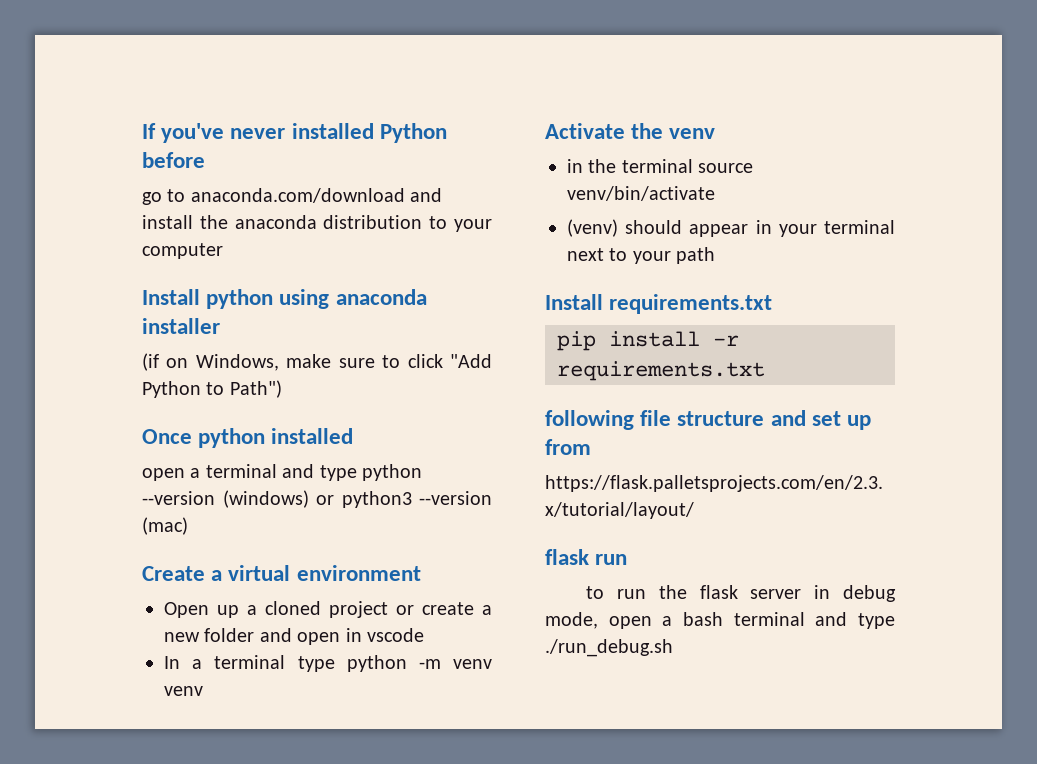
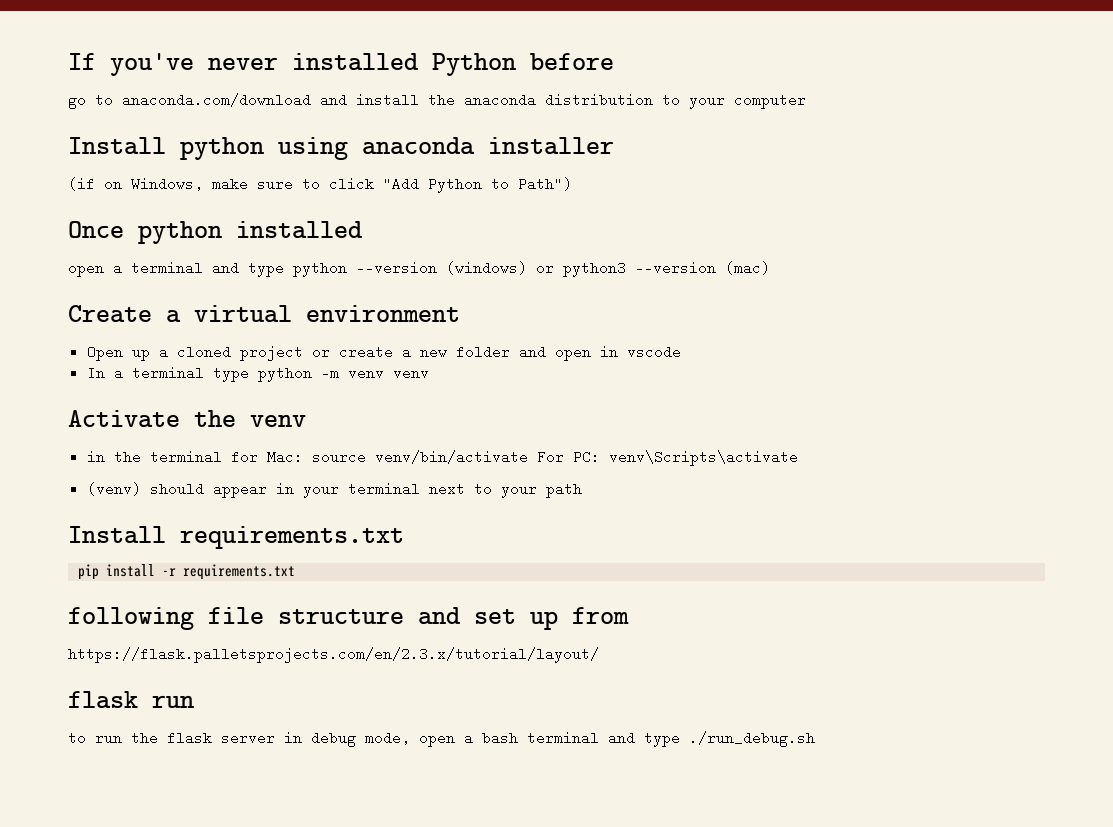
(693, 166) none -> [230,450,303,464] for Mac:
(715, 193) none -> [536,450,798,466] For PC: venv\Scripts\activate

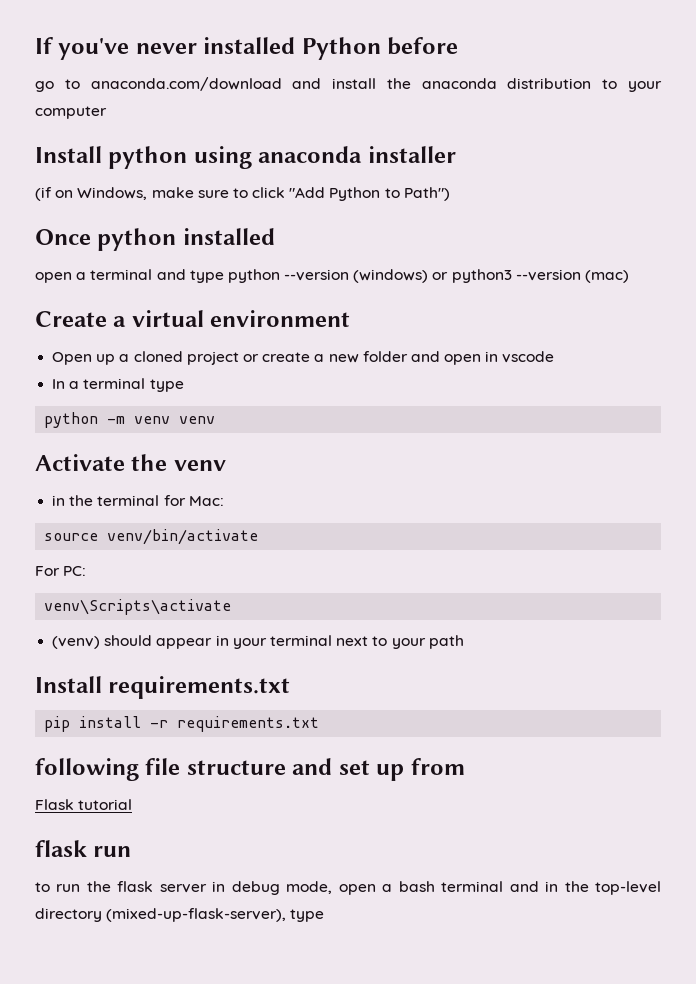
(249, 374) none -> (184, 385) //
(303, 457) none -> (224, 501) //
(528, 457) none -> (259, 537) //
(600, 457) none -> (87, 571) //
[68,647,599,663] https://flask.palletsprojects.com/en/2.3.x/tutorial/layout/ -> [35,799,133,810] Flask tutorial
[644,731,815,747] type ./run_debug.sh -> [545,881,662,895] [35,908,325,922] in the top-level directory (mixed-up-flask-server), type

